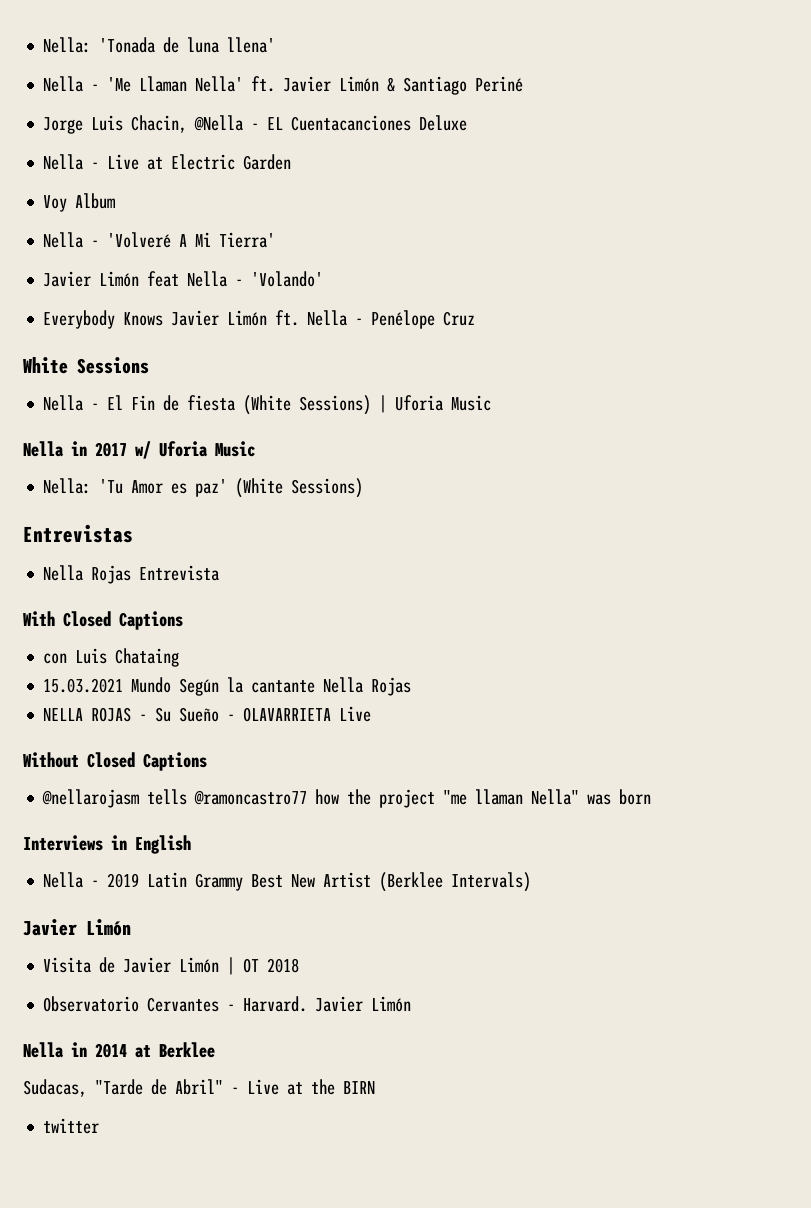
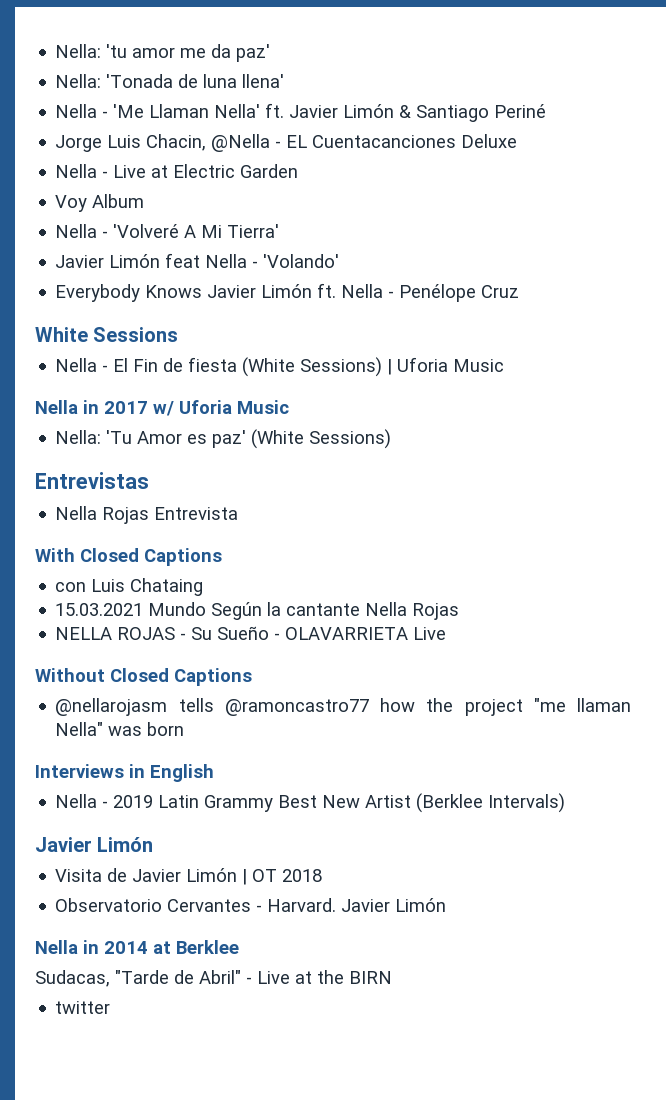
[43,37,92,53] Nella: -> [55,44,271,62] [55,74,102,88] Nella: 'tu amor me da paz' // Nella:

